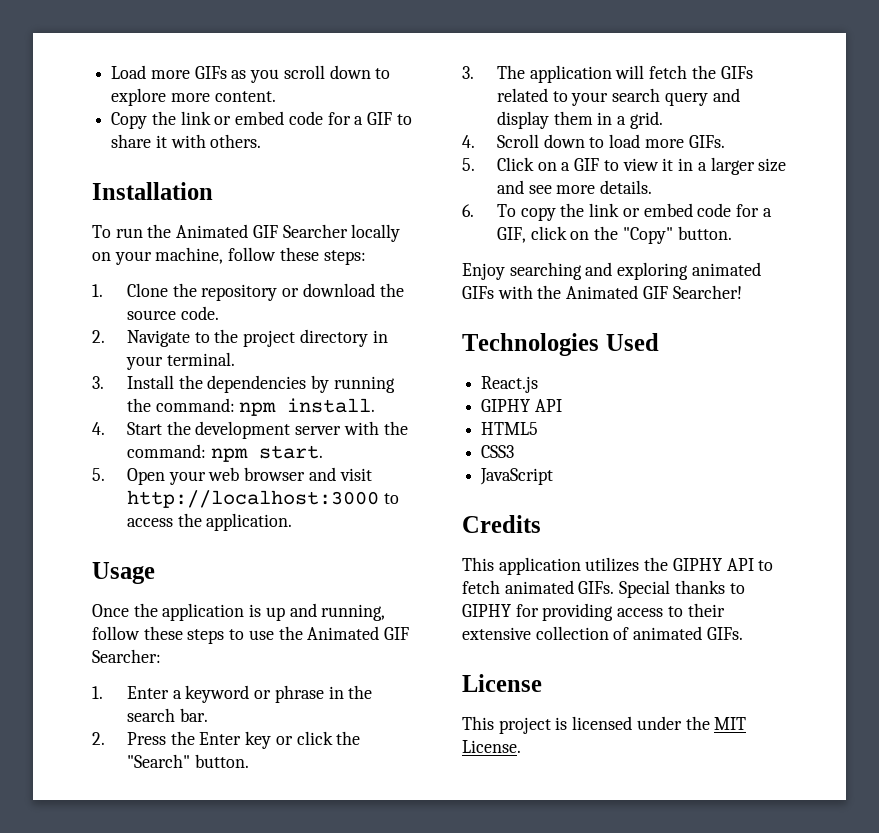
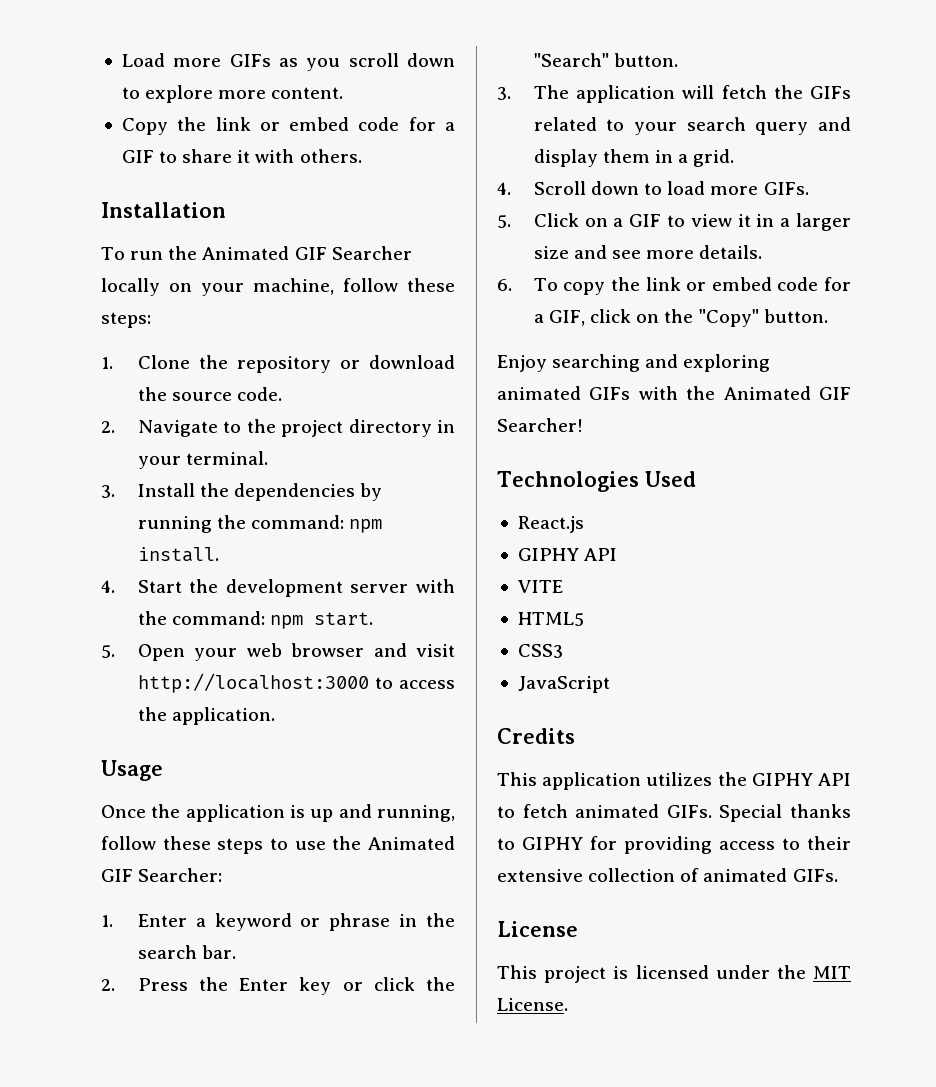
(562, 405) none -> [517,580,563,593] // VITE

